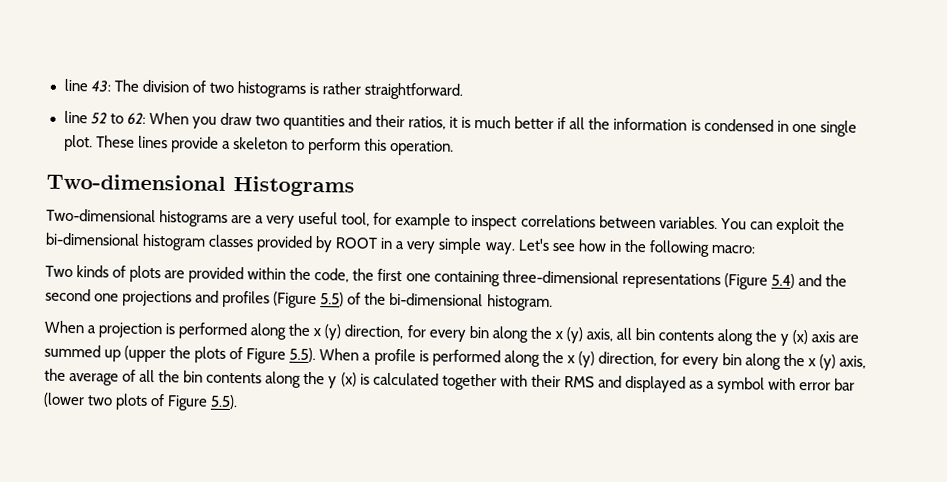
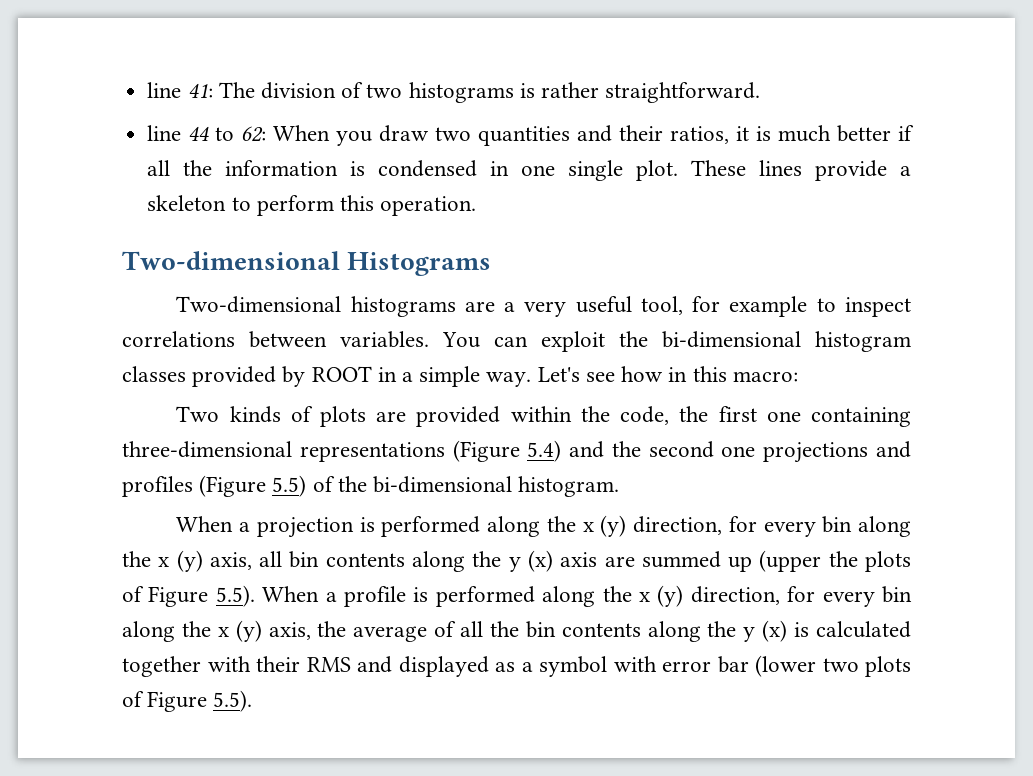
[63,78,111,93] line 43: -> [147,82,213,98] line 41:
[90,112,107,125] 52 -> [188,126,210,141] 44
[406,241,436,254] very -> (414, 377) none
[623,239,710,257] the following -> [692,366,727,382] this

